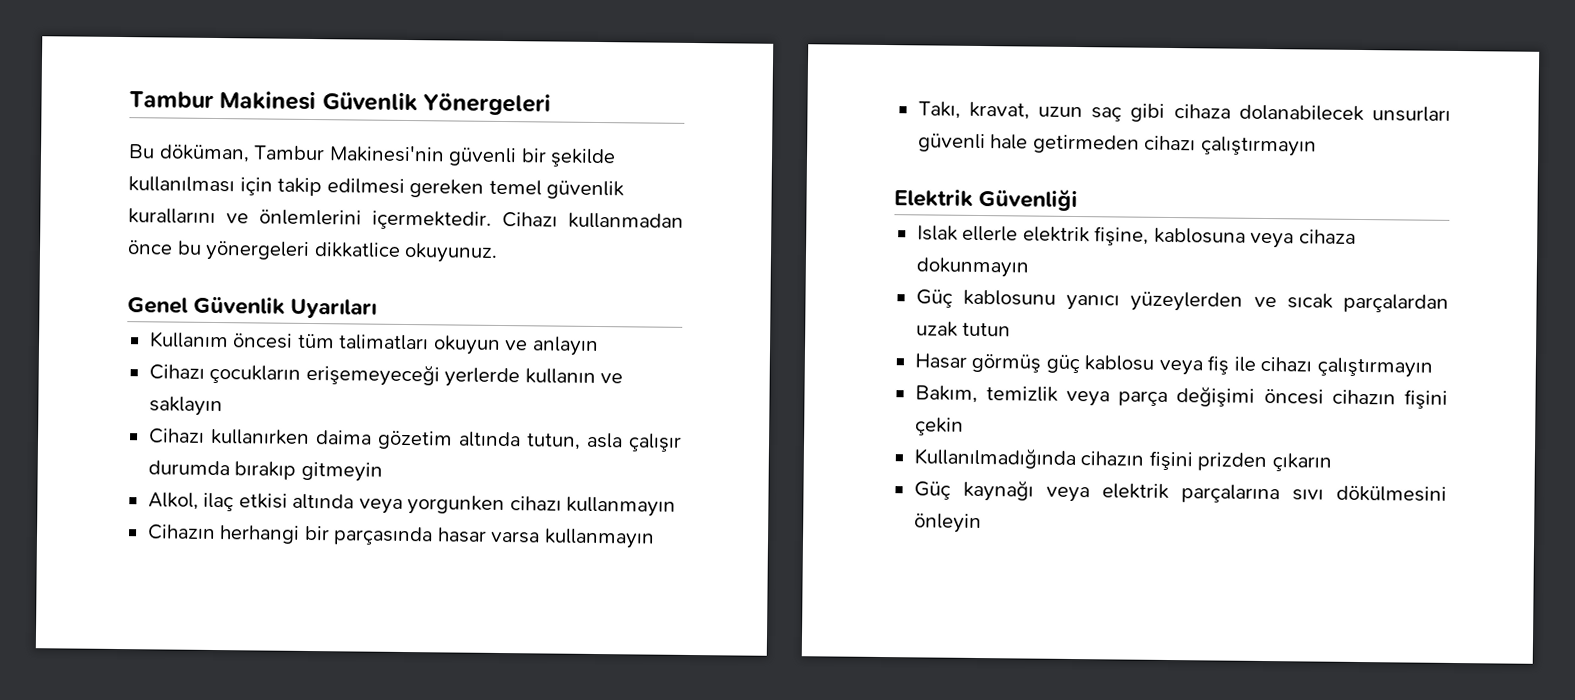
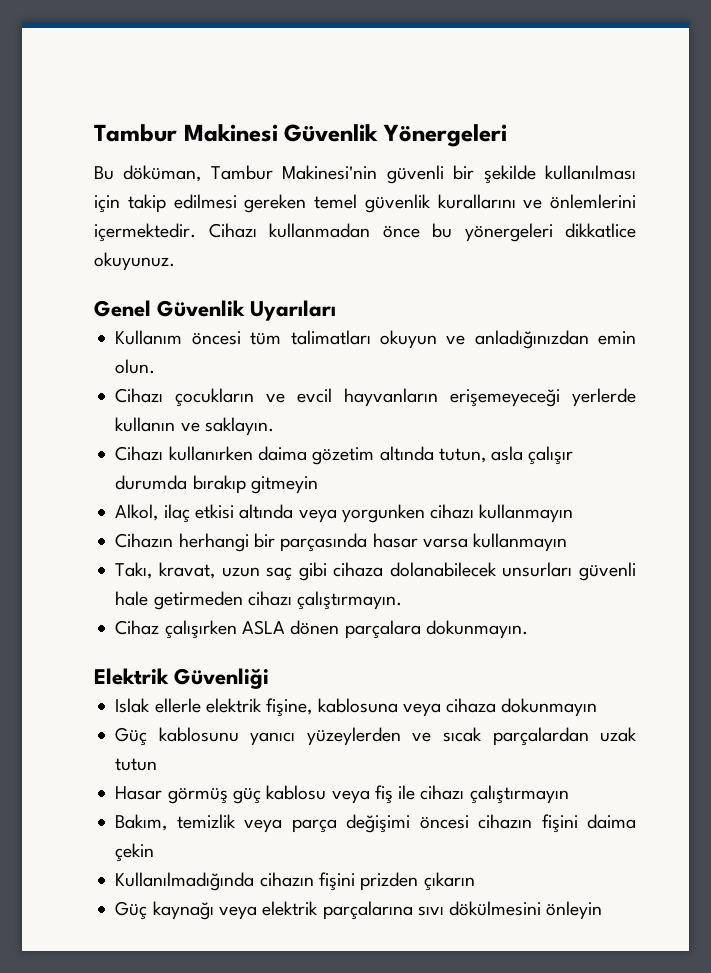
[531,336,599,357] anlayın -> [474,330,636,349] [115,359,156,374] anladığınızdan emin olun.
(302, 374) none -> [266,388,439,407] ve evcil hayvanların
[148,396,223,417] saklayın -> [204,417,274,436] saklayın.
[1200,136,1317,157] çalıştırmayın -> [297,591,403,610] [115,620,528,639] çalıştırmayın. // Cihaz çalışırken ASLA dönen parçalara dokunmayın.
(1448, 399) none -> [587,814,637,829] daima

